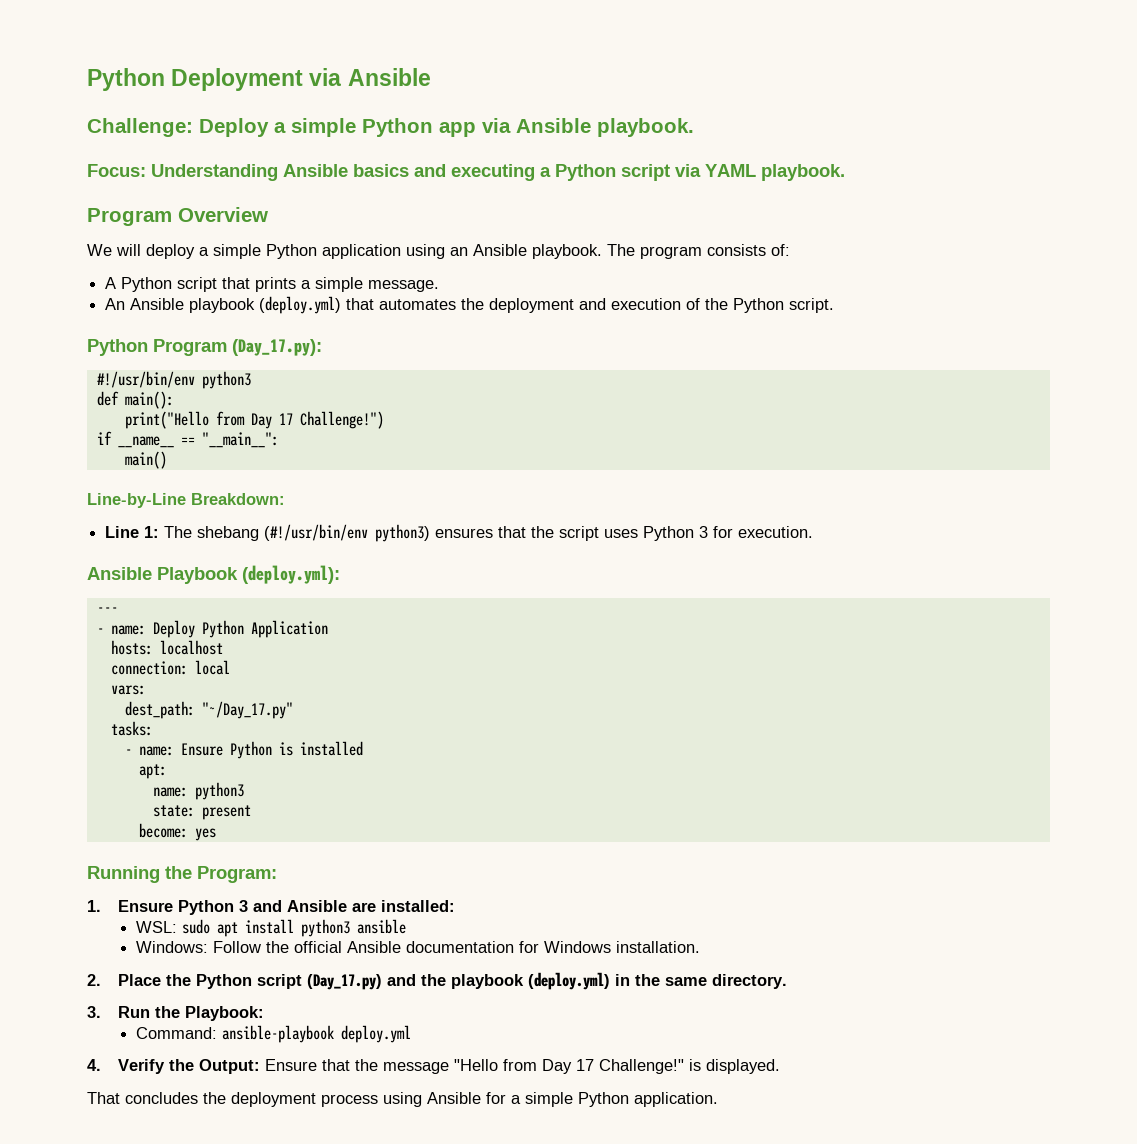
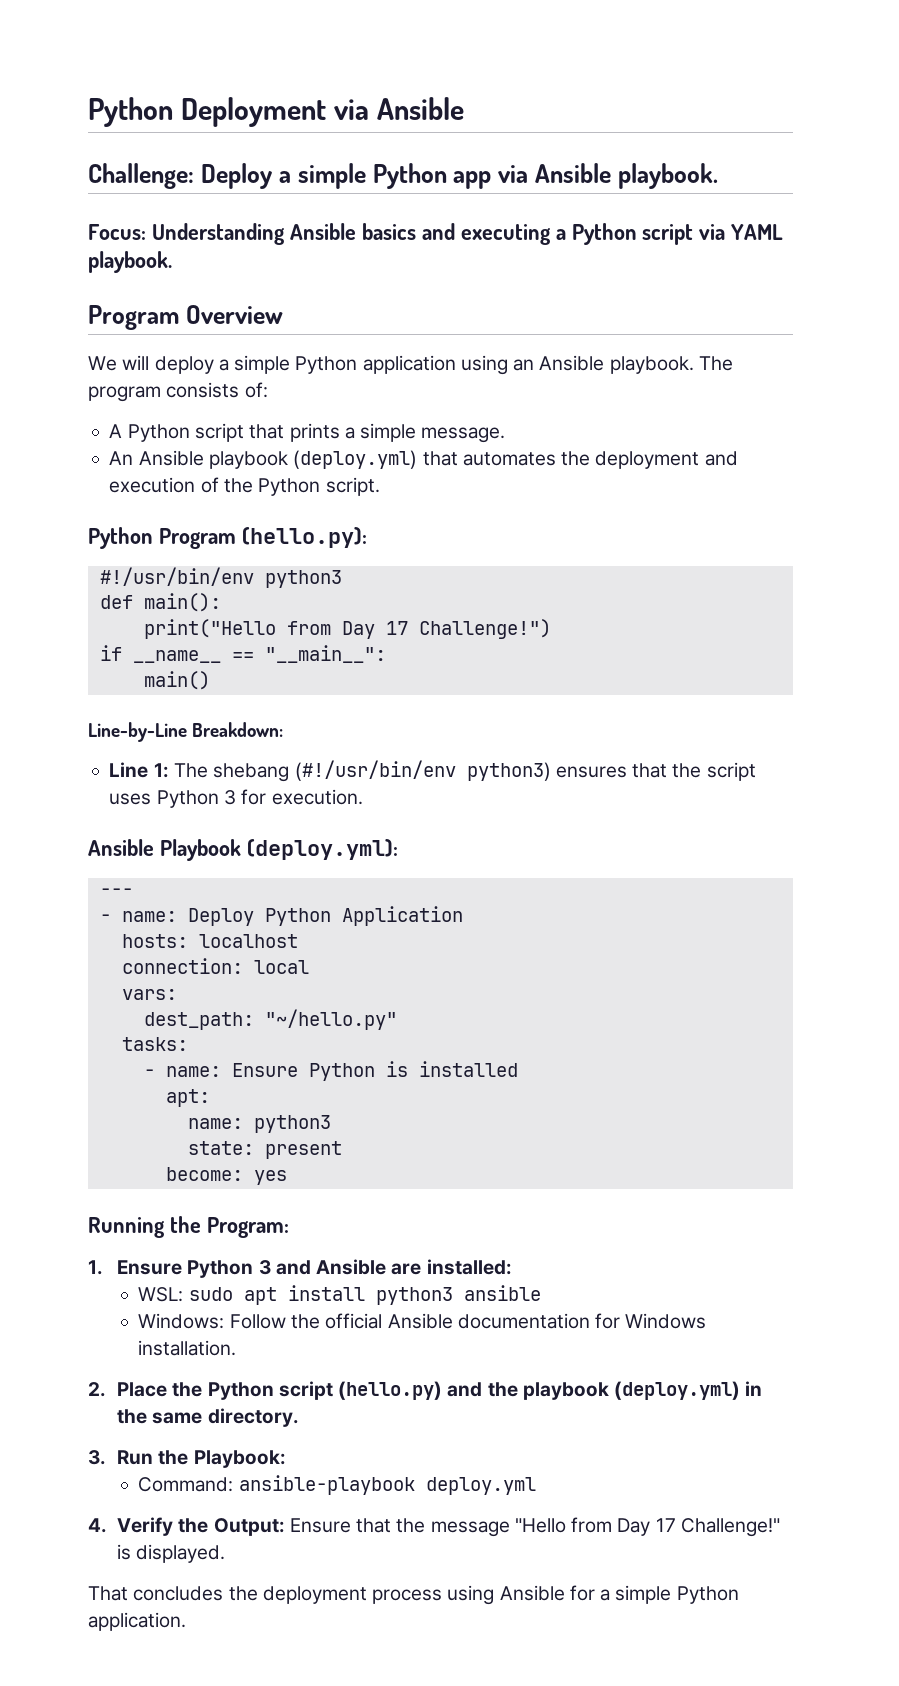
[232,339,322,356] (Day_17.py): -> [241,527,367,548] (hello.py):
[201,701,293,719] "~/Day_17.py" -> [264,1009,397,1030] "~/hello.py"
[306,974,382,990] (Day_17.py) -> [338,1381,443,1400] (hello.py)

